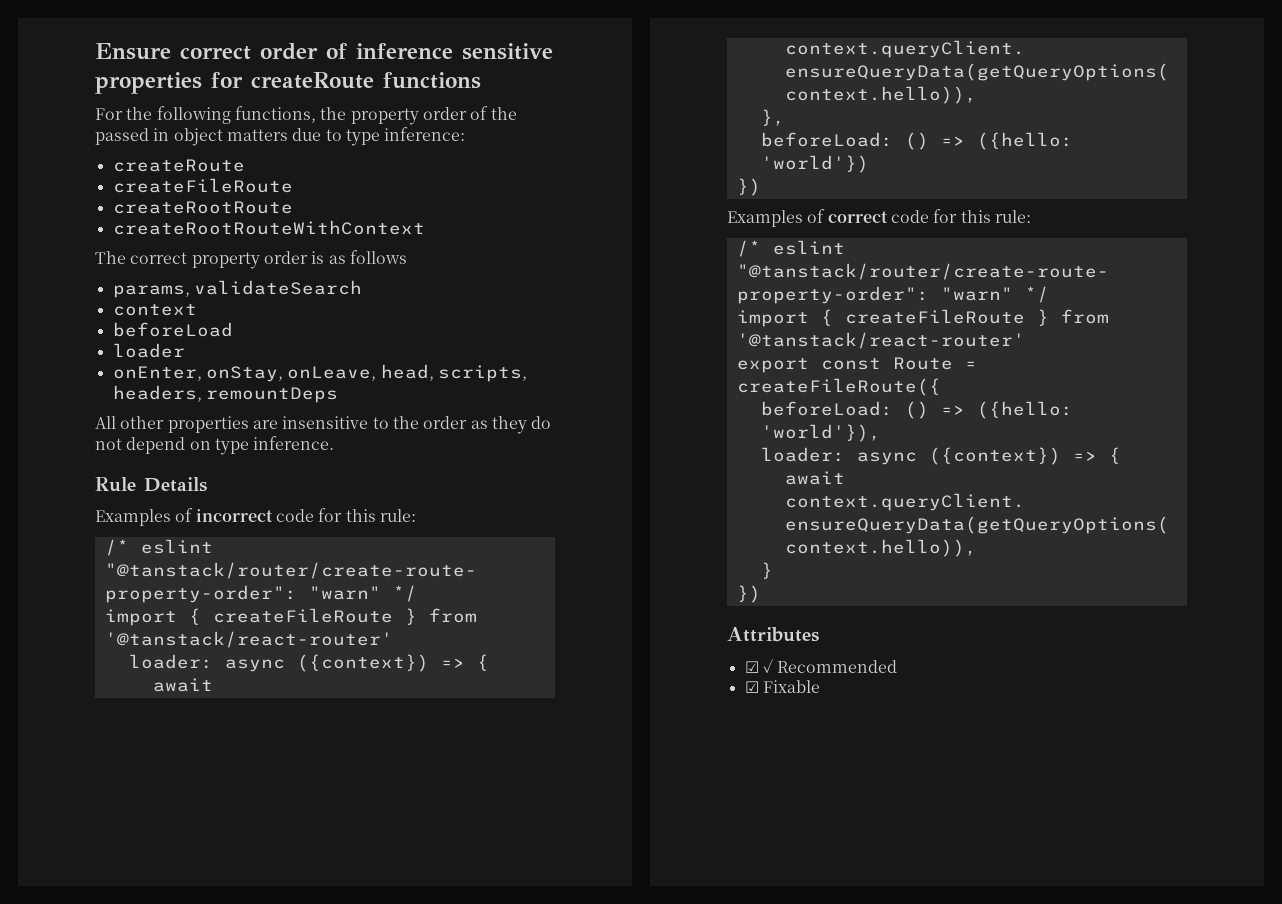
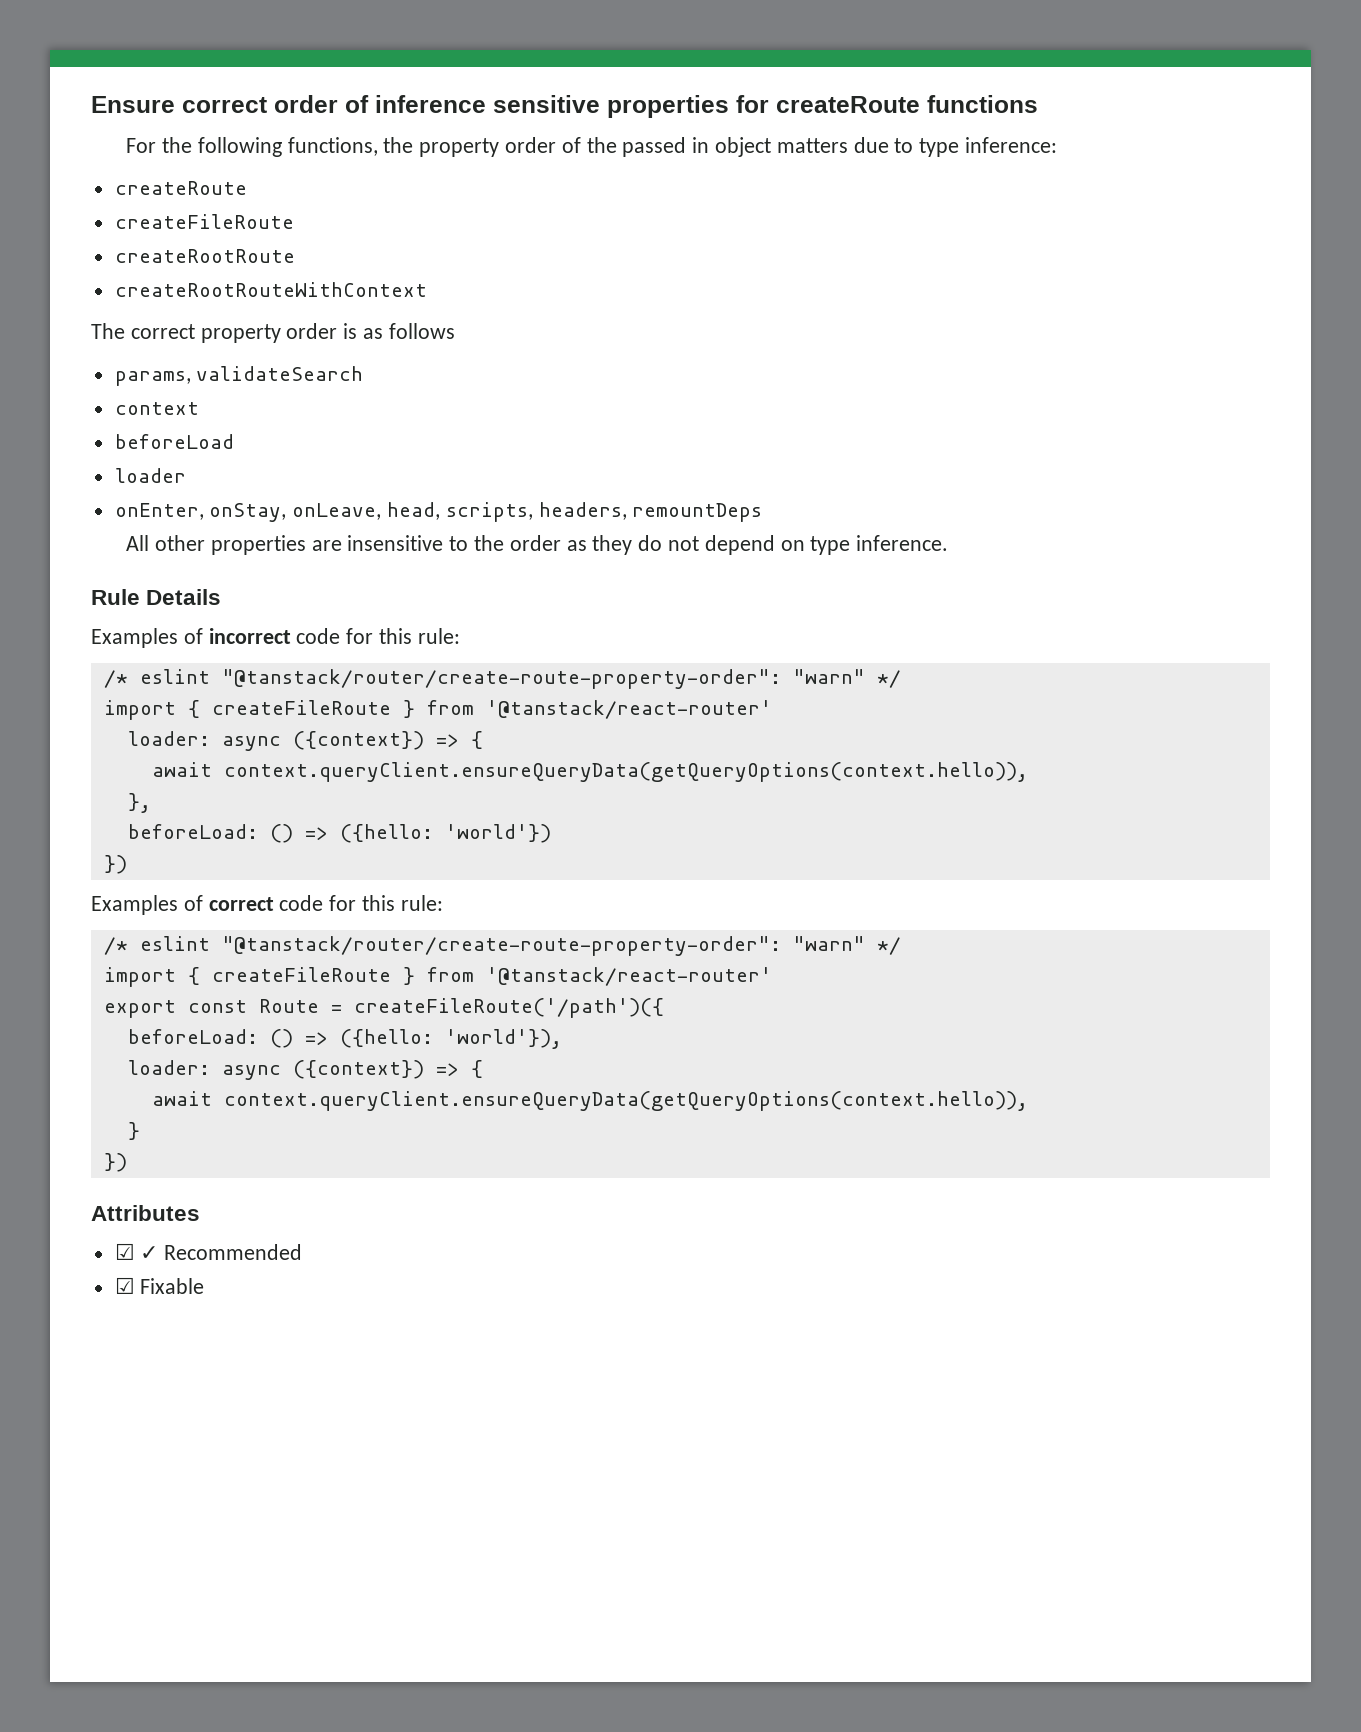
[736,378,941,396] createFileRoute({ -> [353,998,664,1018] createFileRoute('/path')({

